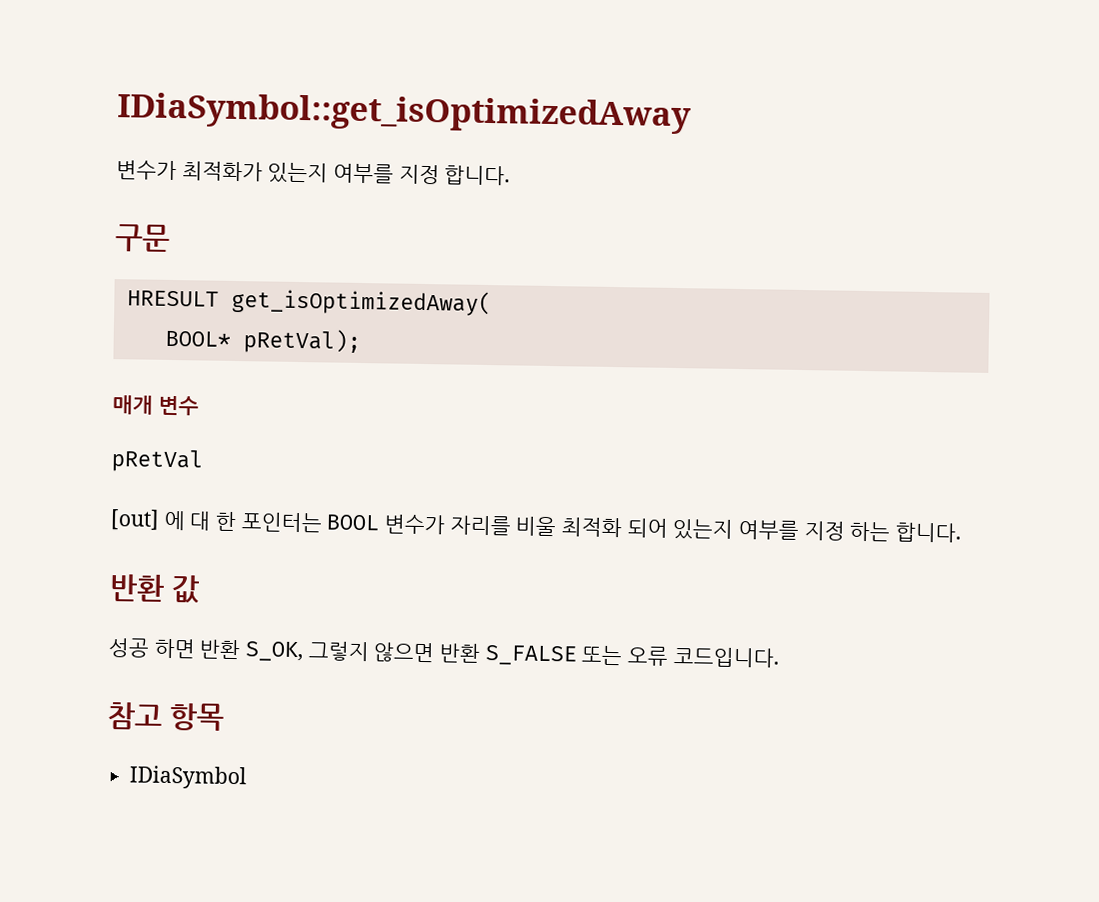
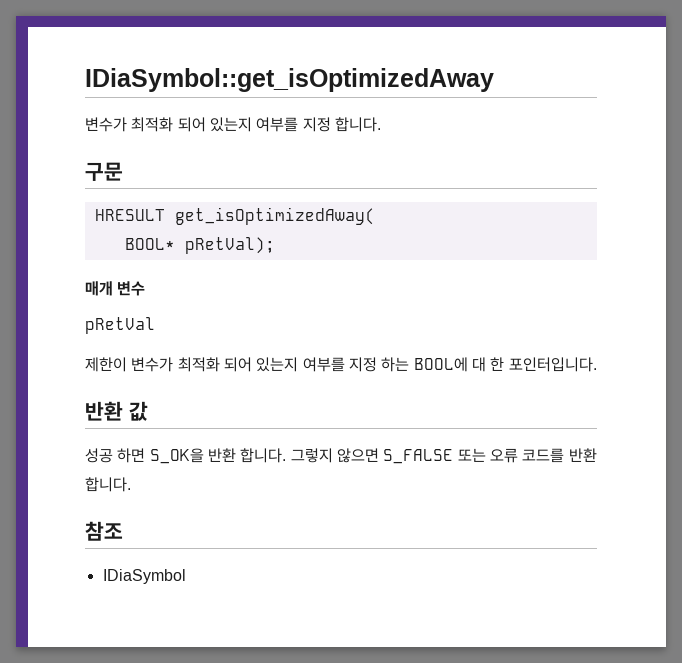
[181,161,263,182] 최적화가 -> [131,117,206,132] 최적화 되어
[110,509,557,537] [out] 에 대 한 포인터는 BOOL 변수가 자리를 비울 -> [85,357,174,372] 제한이 변수가
[895,522,962,543] 합니다. -> [413,357,597,372] BOOL에 대 한 포인터입니다.
[199,639,304,662] 반환 S_OK, -> [149,448,287,464] S_OK을 반환 합니다.
[439,643,481,663] 반환 -> (379, 455) none
[672,646,779,668] [107,702,224,731] 코드입니다. // 참고 항목 -> [522,448,597,463] [85,477,131,492] [85,521,123,541] 코드를 반환 합니다. // 참조

